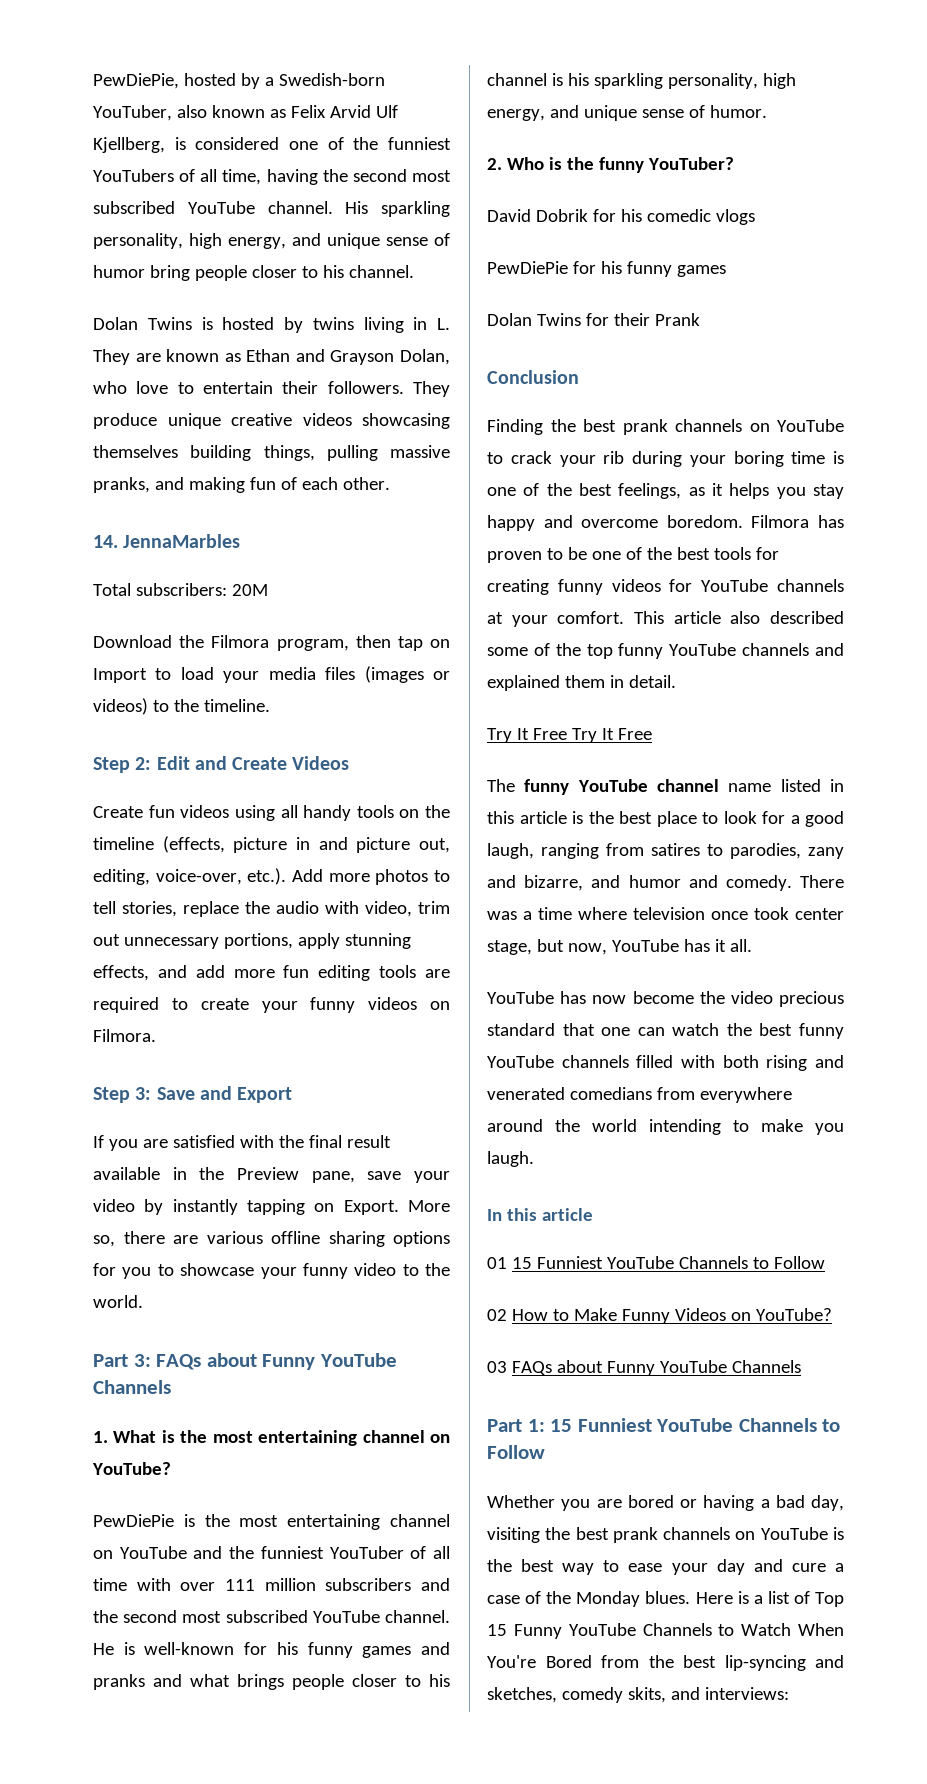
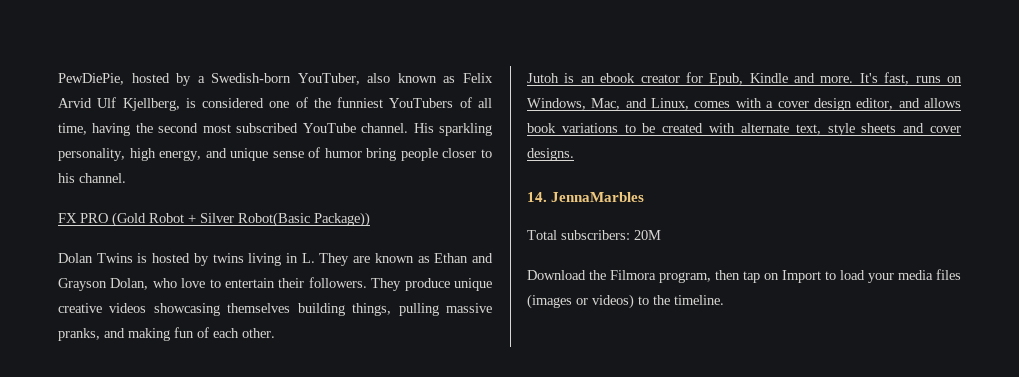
(414, 271) none -> [58,212,370,227] // FX PRO (Gold Robot + Silver Robot(Basic Package))
(390, 483) none -> [527,72,962,86] [527,98,961,111] [527,123,961,136] [527,148,574,161] // Jutoh is an ebook creator for Epub, Kindle and more. It's fast, runs on Windows, Mac, and Linux, comes with a cover design editor, and allows book variations to be created with alternate text, style sheets and cover designs.
[93,756,350,773] [93,805,450,821] [93,836,451,853] [93,868,451,885] [93,901,450,917] [93,933,411,949] [93,965,451,981] [93,997,450,1013] [93,1029,156,1042] [93,1086,293,1103] [93,1135,391,1151] [93,1167,450,1183] [93,1199,450,1215] [93,1231,450,1247] [93,1263,450,1279] [93,1295,143,1308] [93,1353,397,1370] [93,1380,171,1394] [93,1430,450,1446] [92,1462,171,1475] [93,1514,450,1530] [93,1546,450,1559] [93,1578,451,1591] [93,1610,450,1623] [93,1642,451,1658] [93,1674,450,1690] [487,73,796,89] [487,105,767,121] [487,157,734,173] [487,209,755,225] [487,261,726,277] [487,313,700,326] [487,370,579,384] [487,419,844,435] [487,451,844,467] [487,483,844,499] [487,515,844,531] [487,547,779,563] [487,579,844,595] [487,611,844,627] [487,643,844,659] [487,675,676,691] [487,728,652,743] [487,779,844,795] [487,811,844,827] [487,843,844,859] [487,875,844,891] [487,907,844,920] [487,939,752,955] [487,991,844,1007] [487,1023,844,1039] [487,1055,845,1071] [487,1087,792,1103] [487,1119,844,1135] [487,1151,534,1167] [487,1208,593,1221] [487,1256,825,1269] [487,1308,832,1324] [487,1360,801,1376] [487,1418,841,1432] [487,1445,545,1459] [487,1495,844,1511] [487,1527,844,1543] [487,1559,844,1575] [487,1591,845,1607] [487,1623,844,1639] [487,1655,844,1671] [487,1687,789,1703] // Step 2: Edit and Create Videos // Create fun videos using all handy tools on the timeline (effects, picture in and picture out, editing, voice-over, etc.). Add more photos to tell stories, replace the audio with video, trim out unnecessary portions, apply stunning effects, and add more fun editing tools are required to create your funny videos on Filmora. // Step 3: Save and Export // If you are satisfied with the final result available in the Preview pane, save your video by instantly tapping on Export. More so, there are various offline sharing options for you to showcase your funny video to the world. // Part 3: FAQs about Funny YouTube Channels // 1. What is the most entertaining channel on YouTube? // PewDiePie is the most entertaining channel on YouTube and the funniest YouTuber of all time with over 111 million subscribers and the second most subscribed YouTube channel. He is well-known for his funny games and pranks and what brings people closer to his channel is his sparkling personality, high energy, and unique sense of humor. // 2. Who is the funny YouTuber? // David Dobrik for his comedic vlogs // PewDiePie for his funny games // Dolan Twins for their Prank // Conclusion // Finding the best prank channels on YouTube to crack your rib during your boring time is one of the best feelings, as it helps you stay happy and overcome boredom. Filmora has proven to be one of the best tools for creating funny videos for YouTube channels at your comfort. This article also described some of the top funny YouTube channels and explained them in detail. // Try It Free Try It Free // The funny YouTube channel name listed in this article is the best place to look for a good laugh, ranging from satires to parodies, zany and bizarre, and humor and comedy. There was a time where television once took center stage, but now, YouTube has it all. // YouTube has now become the video precious standard that one can watch the best funny YouTube channels filled with both rising and venerated comedians from everywhere around the world intending to make you laugh. // In this article // 01 15 Funniest YouTube Channels to Follow // 02 How to Make Funny Videos on YouTube? // 03 FAQs about Funny YouTube Channels // Part 1: 15 Funniest YouTube Channels to Follow // Whether you are bored or having a bad day, visiting the best prank channels on YouTube is the best way to ease your day and cure a case of the Monday blues. Here is a list of Top 15 Funny YouTube Channels to Watch When You're Bored from the best lip-syncing and sketches, comedy skits, and interviews: -> (724, 300) none

